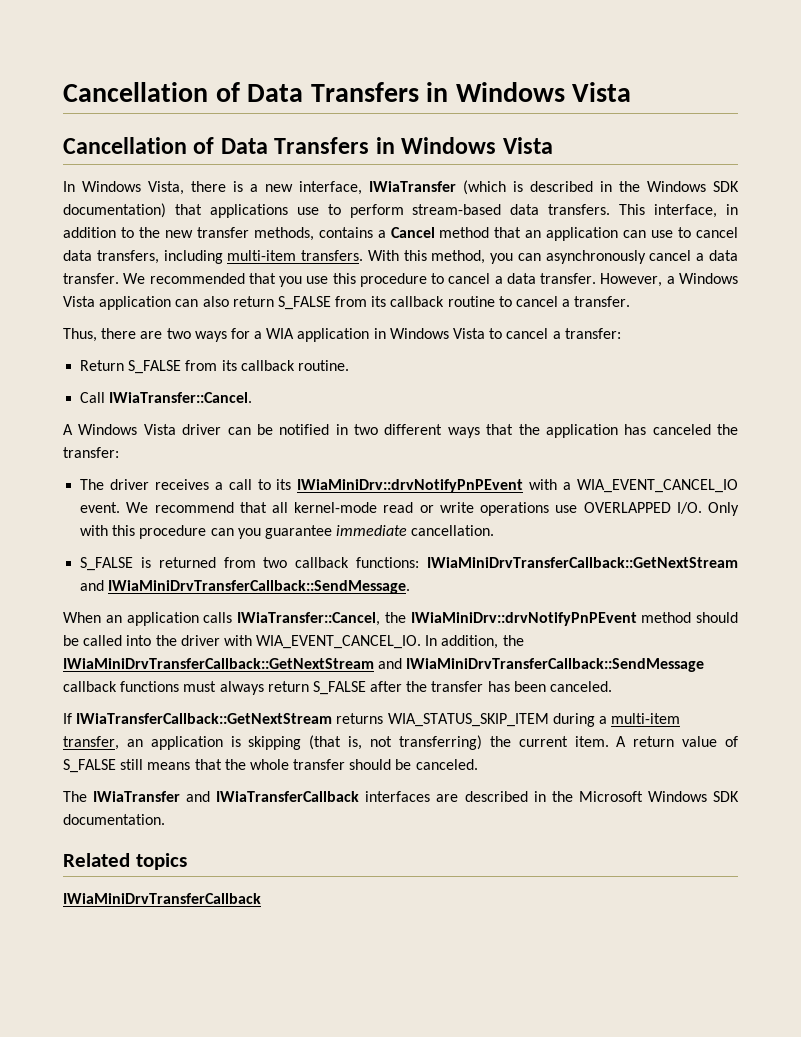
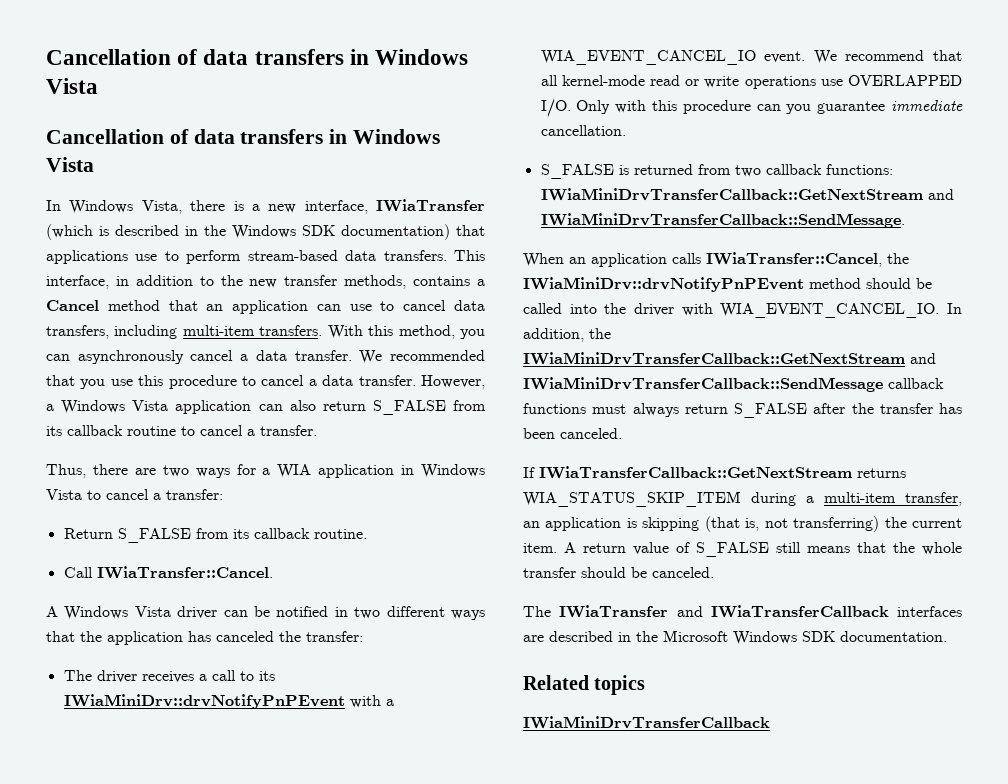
[63,82,419,102] Cancellation of Data Transfers -> [46,49,344,65] Cancellation of data transfers
[220,137,370,154] Data Transfers -> [193,129,324,144] data transfers

